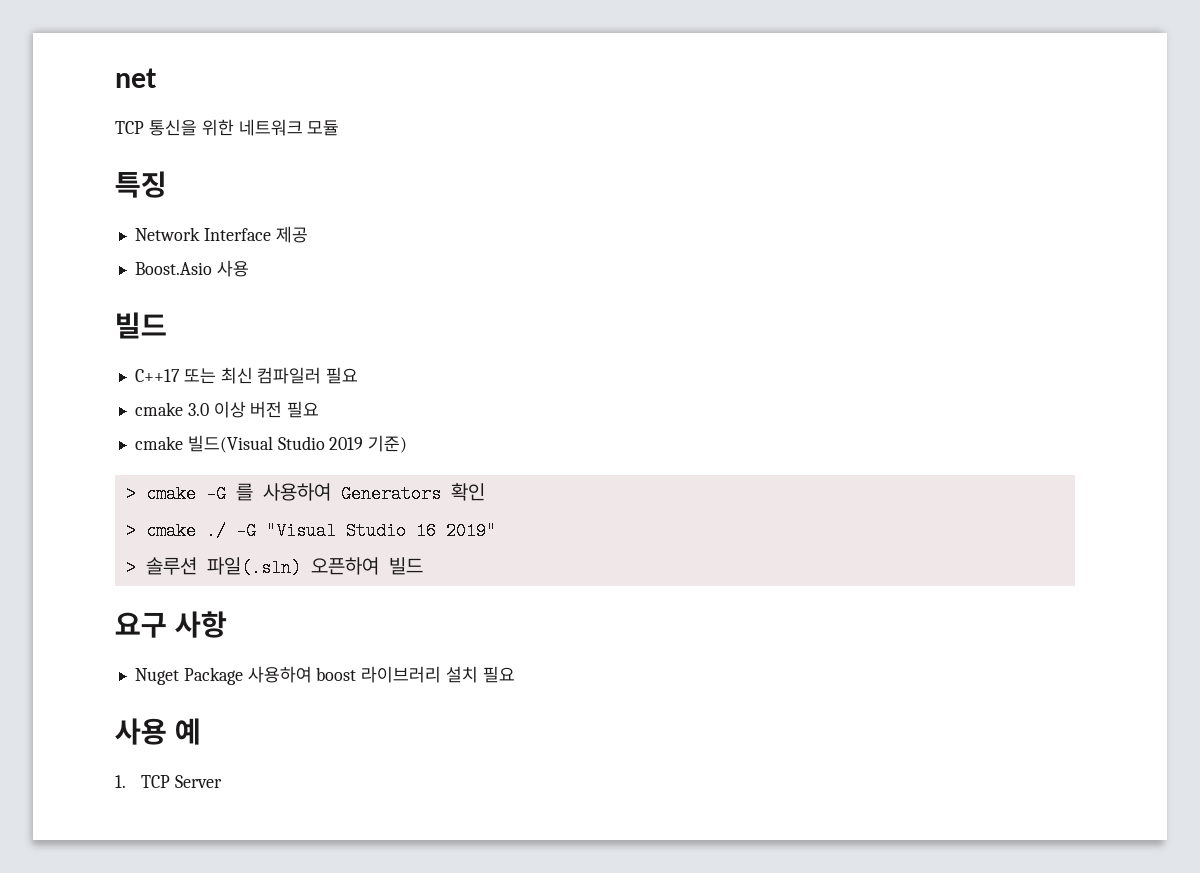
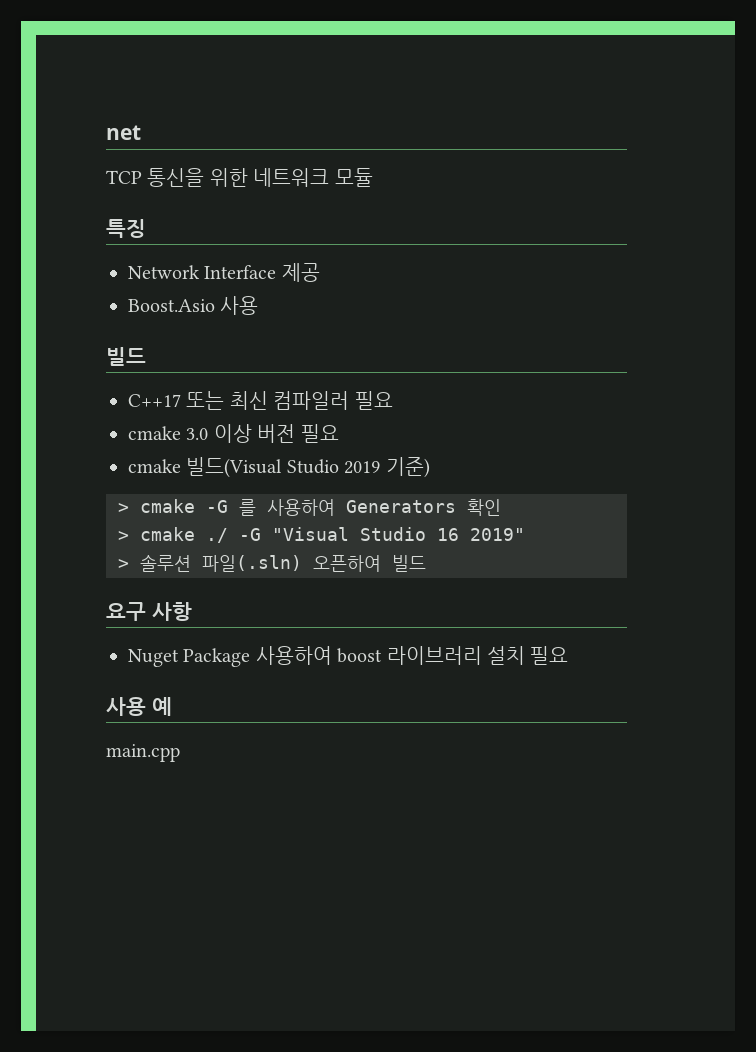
[115,775,222,788] 1. TCP Server -> [106,744,180,762] main.cpp

